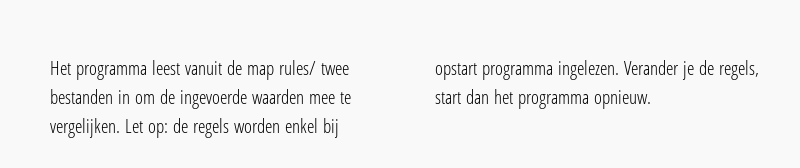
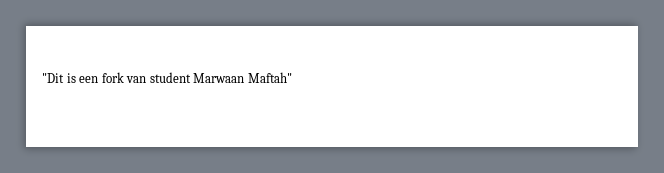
[50,60,349,80] [50,89,351,109] [50,118,339,138] [435,60,759,80] [435,89,651,109] Het programma leest vanuit de map rules/ twee bestanden in om de ingevoerde waarden mee te vergelijken. Let op: de regels worden enkel bij opstart programma ingelezen. Verander je de regels, start dan het programma opnieuw. -> [42,72,292,83] "Dit is een fork van student Marwaan Maftah"

